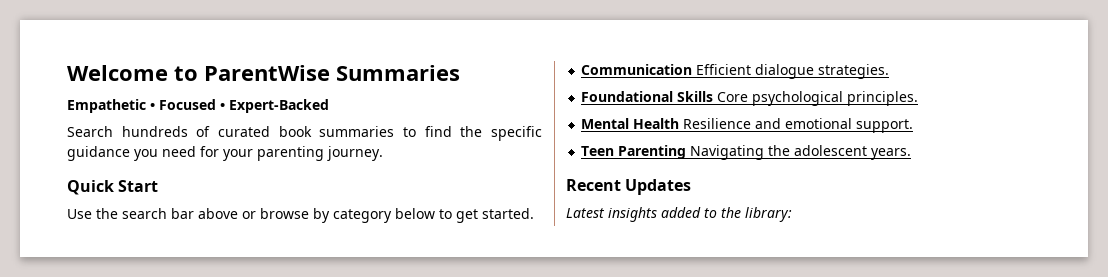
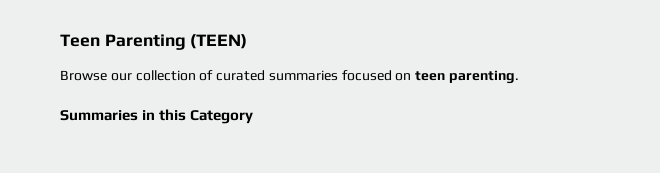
[67,65,460,81] [67,99,329,113] [67,126,542,141] [67,146,383,161] [67,180,159,195] [67,208,534,223] [581,64,890,79] [581,91,919,106] [581,118,914,133] [581,145,912,160] [566,179,692,195] [566,207,792,222] Welcome to ParentWise Summaries // Empathetic • Focused • Expert-Backed // Search hundreds of curated book summaries to find the specific guidance you need for your parenting journey. // Quick Start // Use the search bar above or browse by category below to get started. // Communication Efficient dialogue strategies. // Foundational Skills Core psychological principles. // Mental Health Resilience and emotional support. // Teen Parenting Navigating the adolescent years. // Recent Updates // Latest insights added to the library: -> [60,34,248,50] [60,70,520,84] [60,109,254,124] Teen Parenting (TEEN) // Browse our collection of curated summaries focused on teen parenting. // Summaries in this Category

